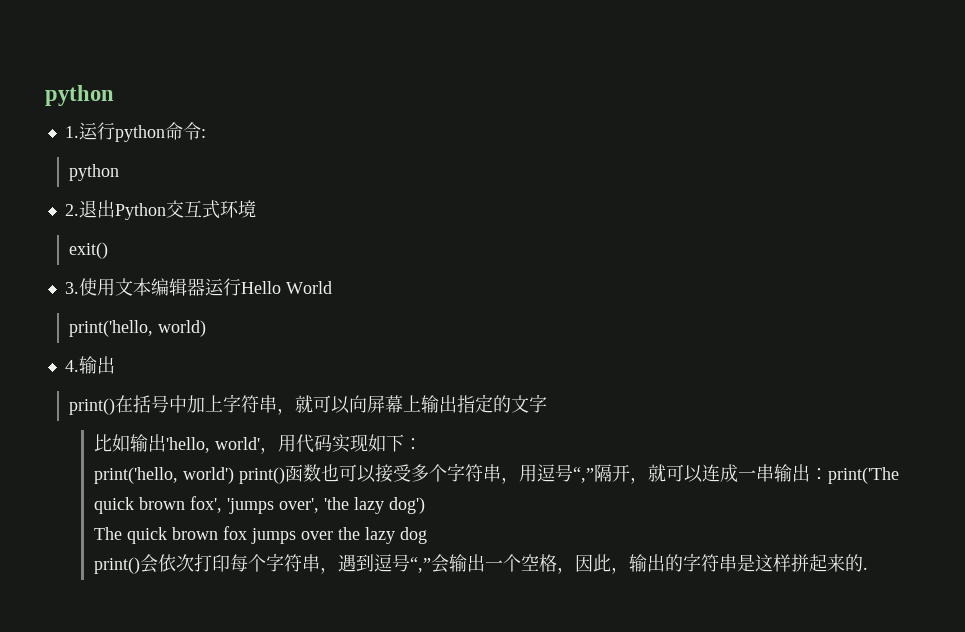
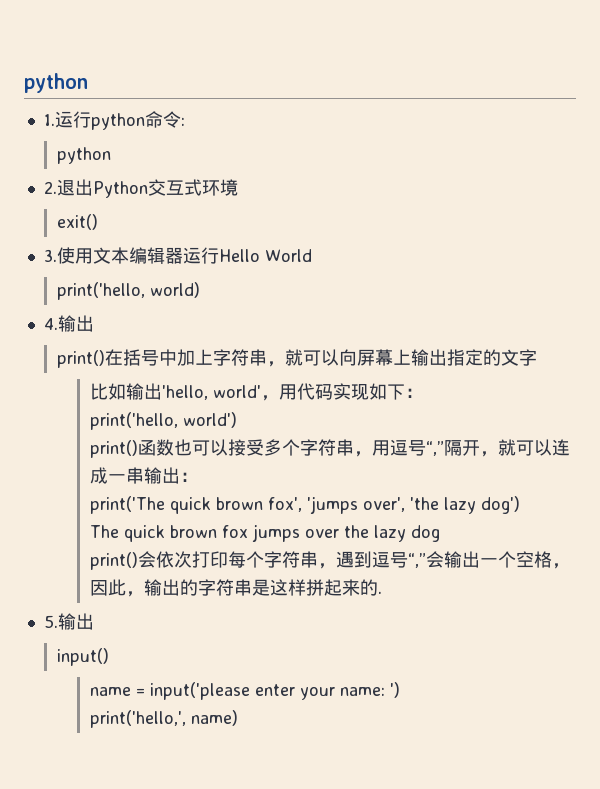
(234, 475) none -> (237, 420) //
(828, 474) none -> (198, 477) //
(868, 568) none -> [43,613,94,630] [56,648,109,666] [89,682,400,700] [89,710,238,728] // 5.输出 // input() // name = input('please enter your name: ') // print('hello,', name)

